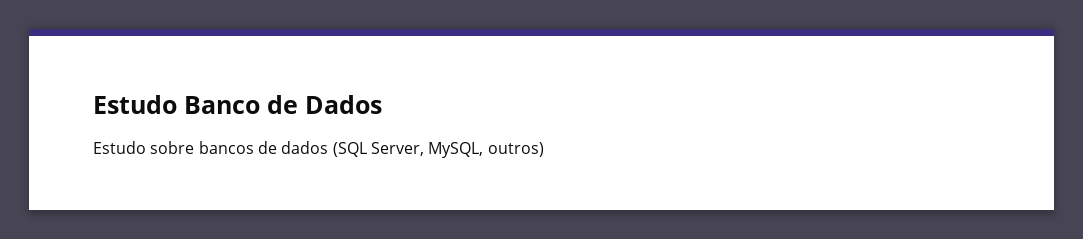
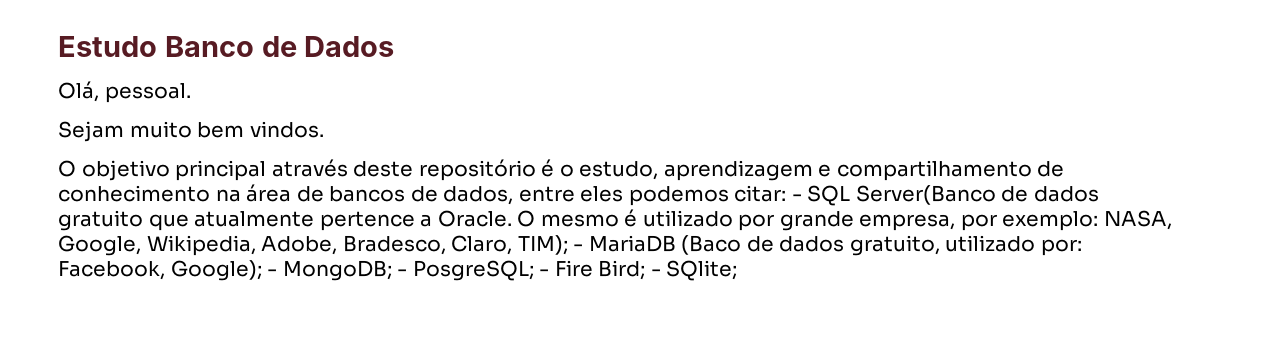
[93,141,544,158] Estudo sobre bancos de dados (SQL Server, MySQL, outros) -> [58,81,191,103] [58,121,324,142] [58,159,1065,181] [58,184,1100,206] [58,209,1173,231] [58,235,1082,256] [58,260,738,281] Olá, pessoal. // Sejam muito bem vindos. // O objetivo principal através deste repositório é o estudo, aprendizagem e compartilhamento de conhecimento na área de bancos de dados, entre eles podemos citar: - SQL Server(Banco de dados gratuito que atualmente pertence a Oracle. O mesmo é utilizado por grande empresa, por exemplo: NASA, Google, Wikipedia, Adobe, Bradesco, Claro, TIM); - MariaDB (Baco de dados gratuito, utilizado por: Facebook, Google); - MongoDB; - PosgreSQL; - Fire Bird; - SQlite;

